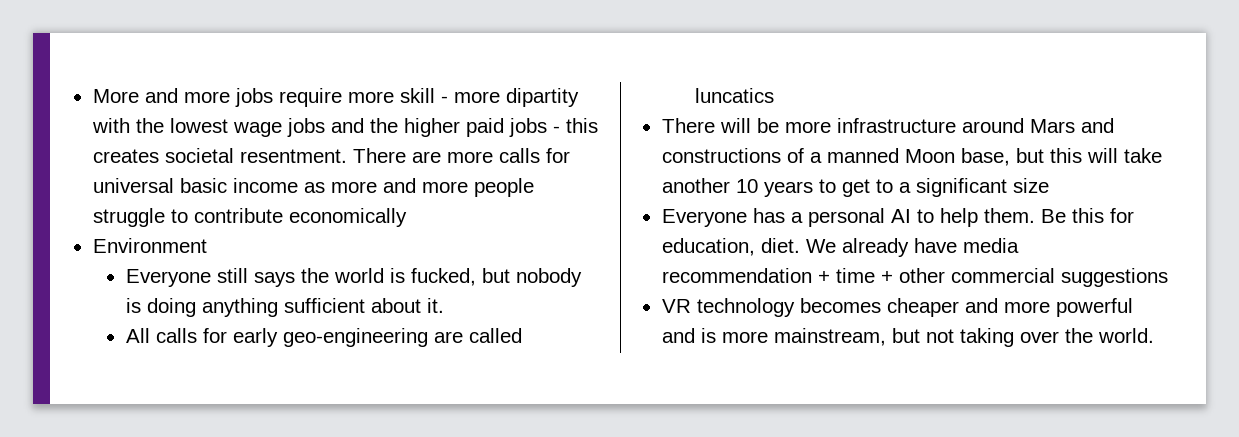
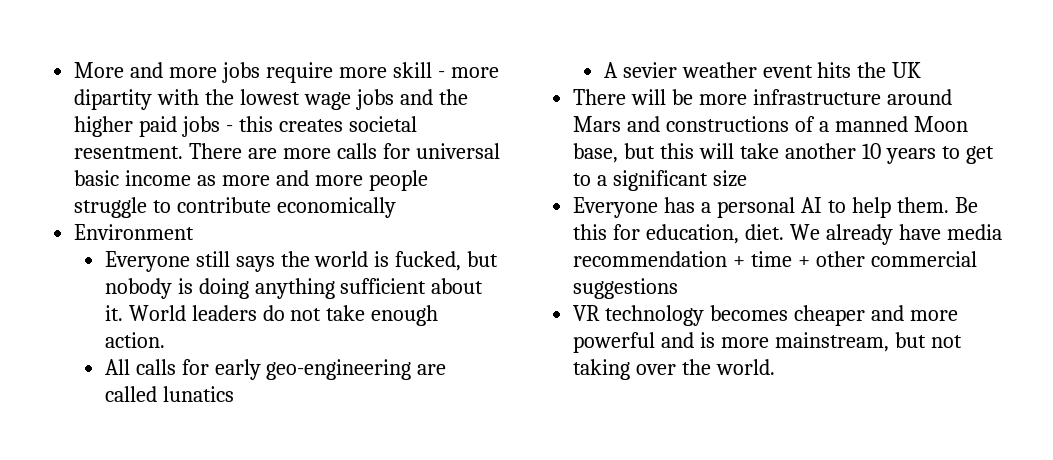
(444, 305) none -> [128,305,439,326] [104,332,165,348] World leaders do not take enough action.
[694,88,774,103] luncatics -> [162,386,234,402] [603,62,922,78] lunatics // A sevier weather event hits the UK

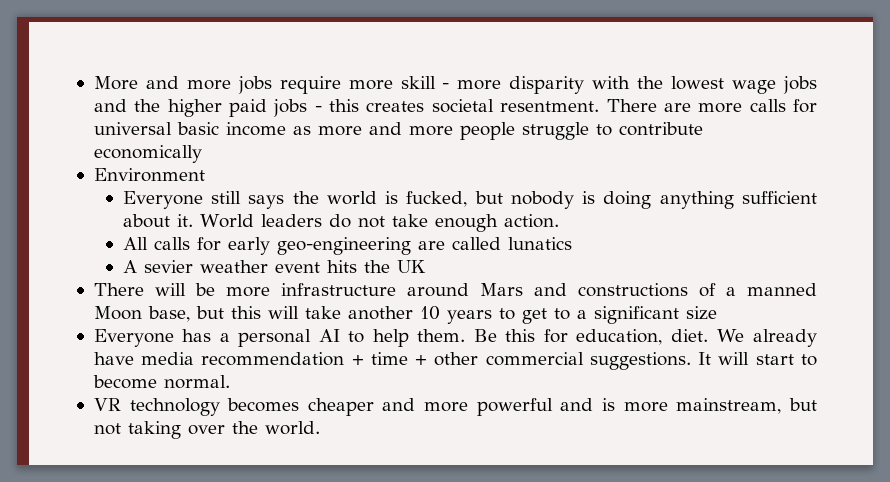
[74,89,153,110] dipartity -> [509,76,585,94] disparity
[573,278,679,299] suggestions -> [589,352,817,370] [92,375,230,389] suggestions. It will start to become normal.

